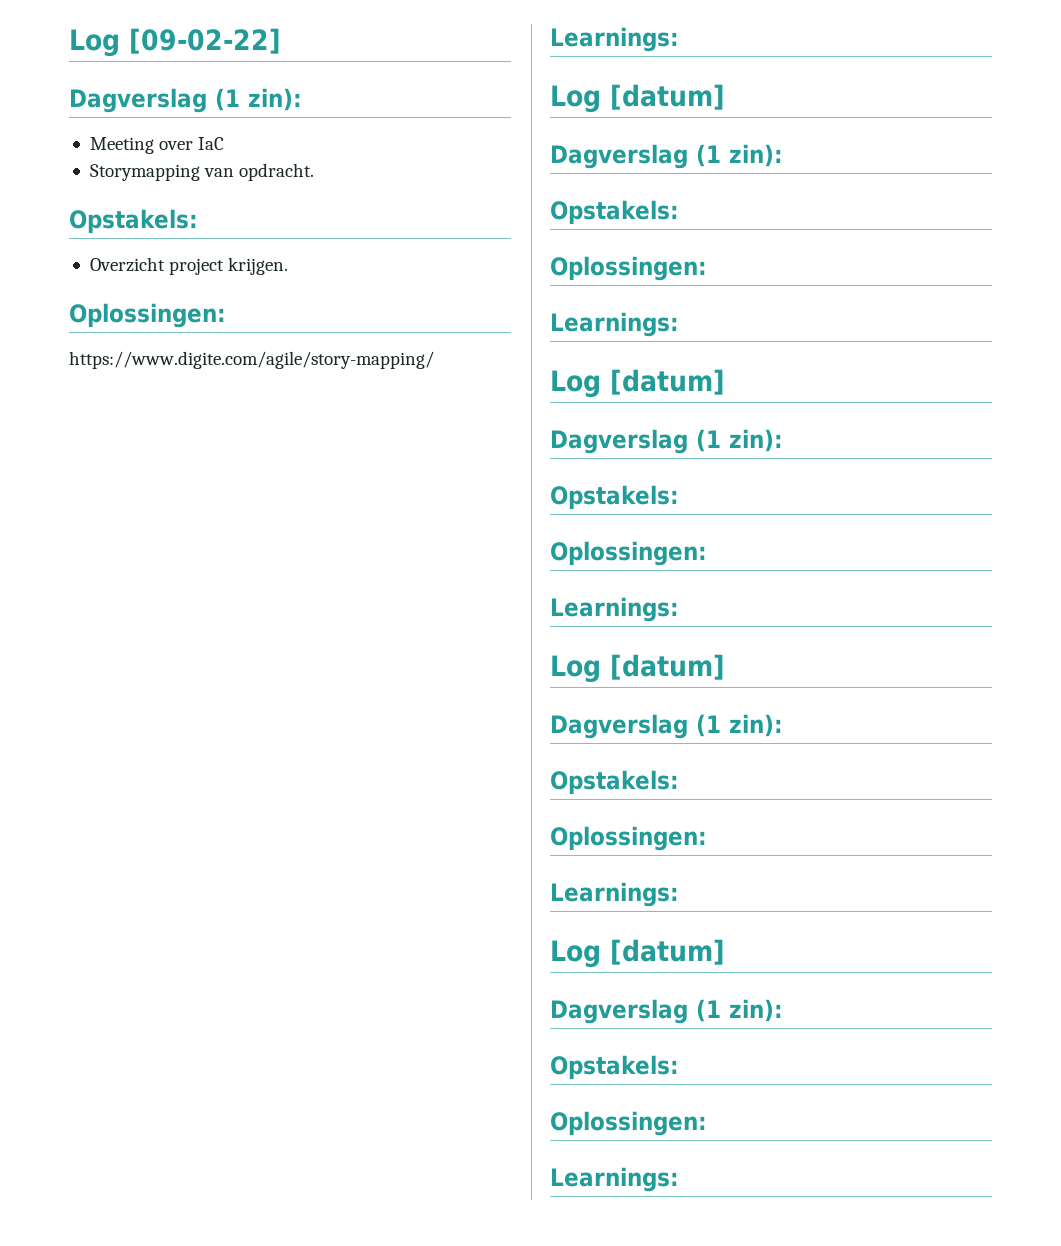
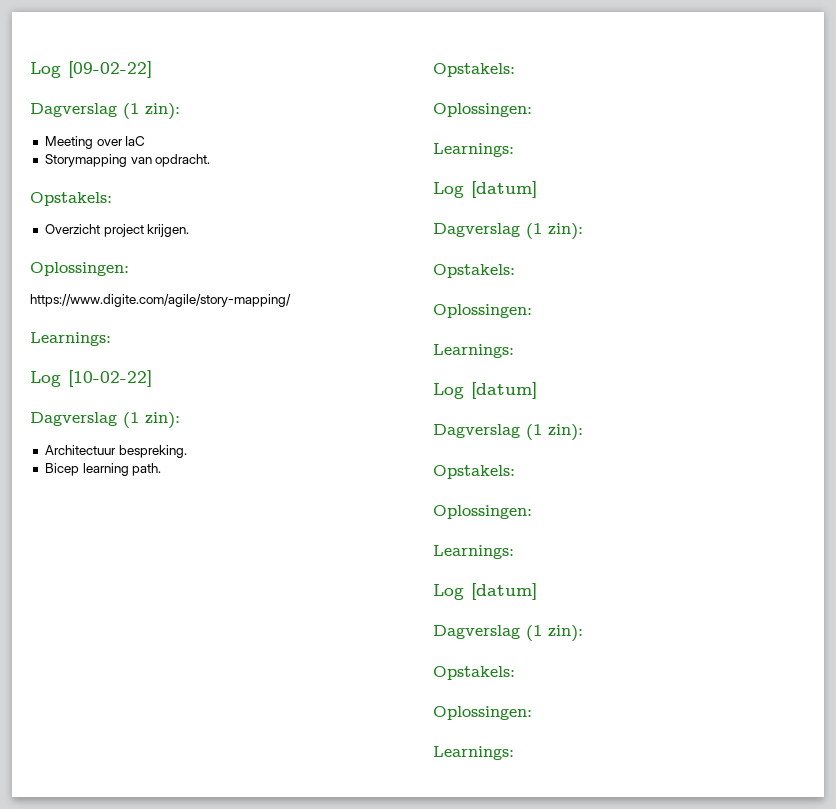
[610,84,725,110] [550,144,783,169] [datum] // Dagverslag (1 zin): -> [68,370,152,387] [30,412,180,429] [44,445,187,458] [44,463,162,476] [10-02-22] // Dagverslag (1 zin): // Architectuur bespreking. // Bicep learning path.

